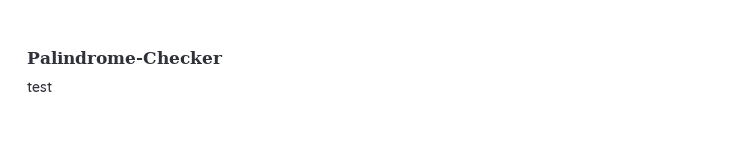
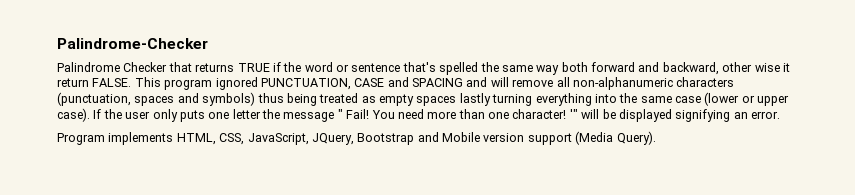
[27,82,52,92] test -> [57,62,790,75] [57,77,735,90] [57,92,790,106] [57,108,780,122] [57,131,656,145] Palindrome Checker that returns TRUE if the word or sentence that's spelled the same way both forward and backward, other wise it return FALSE. This program ignored PUNCTUATION, CASE and SPACING and will remove all non-alphanumeric characters (punctuation, spaces and symbols) thus being treated as empty spaces lastly turning everything into the same case (lower or upper case). If the user only puts one letter the message " Fail! You need more than one character! '" will be displayed signifying an error. // Program implements HTML, CSS, JavaScript, JQuery, Bootstrap and Mobile version support (Media Query).

